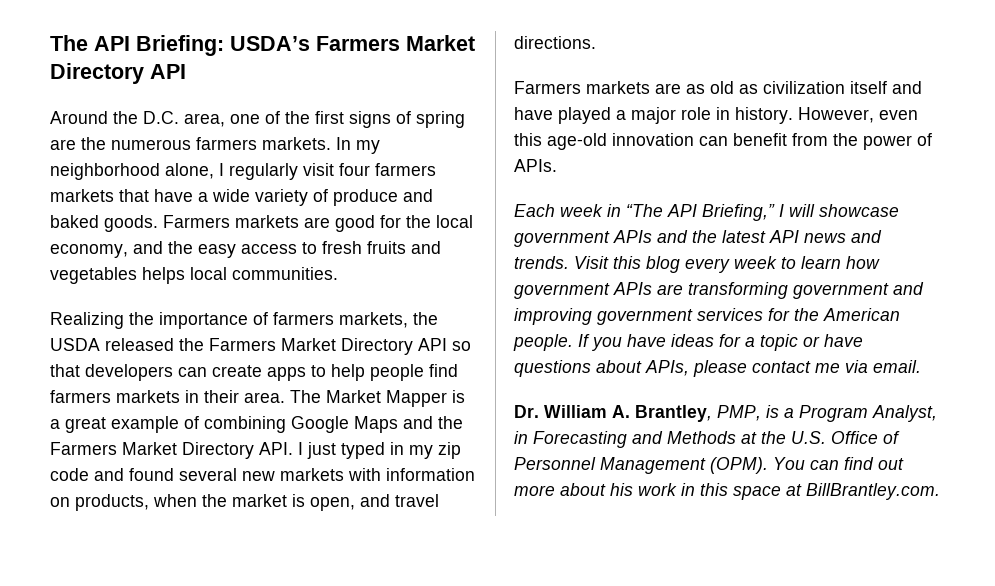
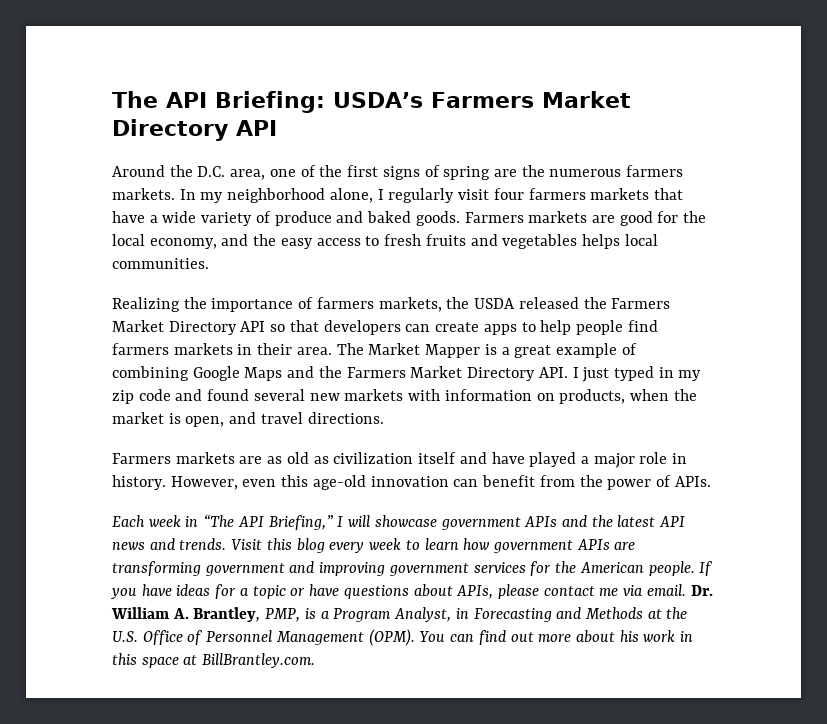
(921, 366) // -> (686, 590) none

